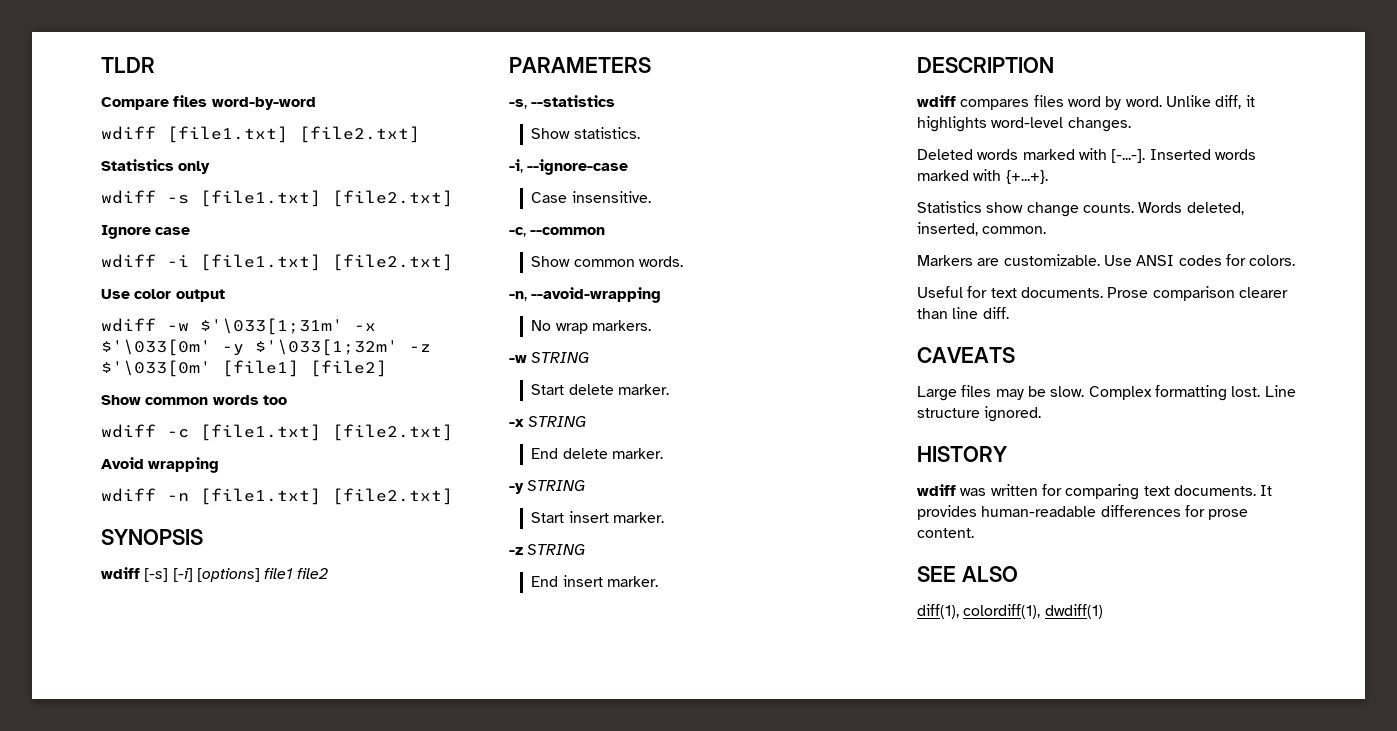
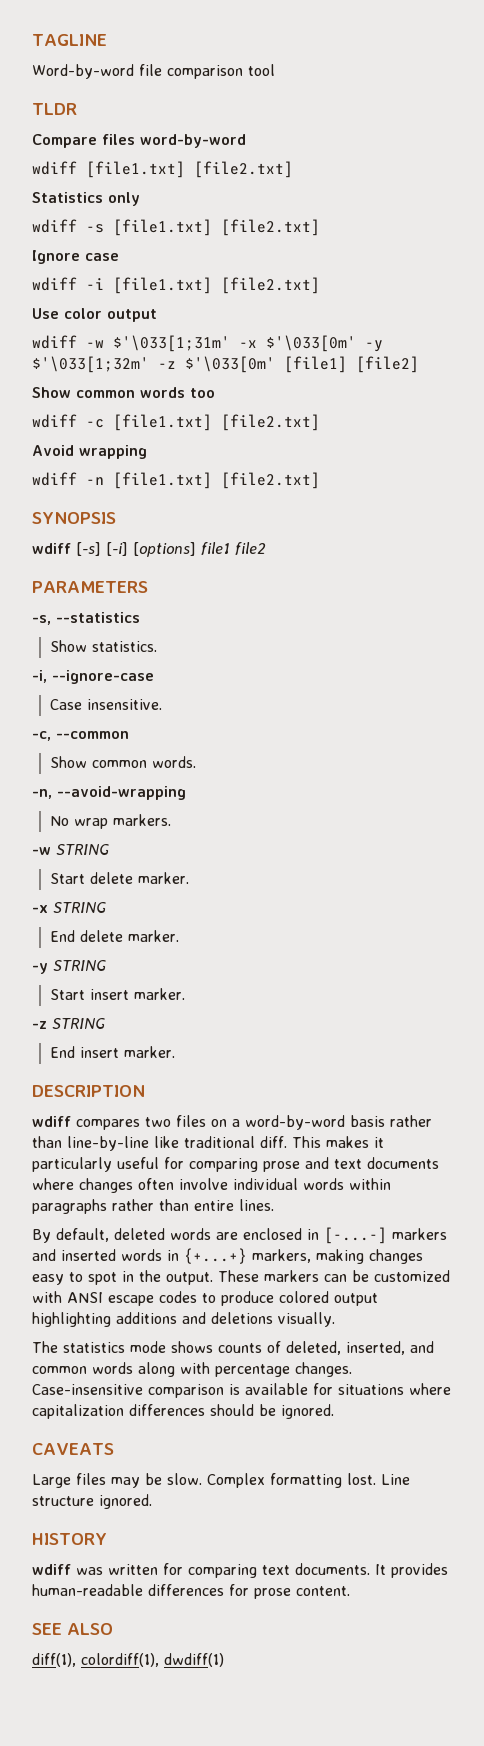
(101, 65) none -> [32,34,107,46] [32,64,275,79] TAGLINE // Word-by-word file comparison tool //
[1033,95,1255,110] [917,116,1131,132] [917,148,1256,163] [917,169,1048,184] [917,201,1244,217] [917,222,1047,236] [917,254,1296,266] [917,286,1288,301] [917,307,1009,319] files word by word. Unlike diff, it highlights word-level changes. // Deleted words marked with [-...-]. Inserted words marked with {+...+}. // Statistics show change counts. Words deleted, inserted, common. // Markers are customizable. Use ANSI codes for colors. // Useful for text documents. Prose comparison clearer than line diff. -> [145,1115,432,1130] [32,1136,384,1151] [32,1157,439,1172] [32,1178,391,1193] [32,1199,274,1214] [32,1227,447,1244] [32,1248,423,1264] [32,1270,450,1285] [32,1291,378,1306] [32,1312,335,1327] [32,1341,434,1355] [32,1362,352,1377] [32,1383,451,1398] [32,1404,334,1419] two files on a word-by-word basis rather than line-by-line like traditional diff. This makes it particularly useful for comparing prose and text documents where changes often involve individual words within paragraphs rather than entire lines. // By default, deleted words are enclosed in [-...-] markers and inserted words in {+...+} markers, making changes easy to spot in the output. These markers can be customized with ANSI escape codes to produce colored output highlighting additions and deletions visually. // The statistics mode shows counts of deleted, inserted, and common words along with percentage changes. Case-insensitive comparison is available for situations where capitalization differences should be ignored.

